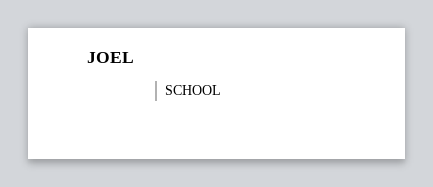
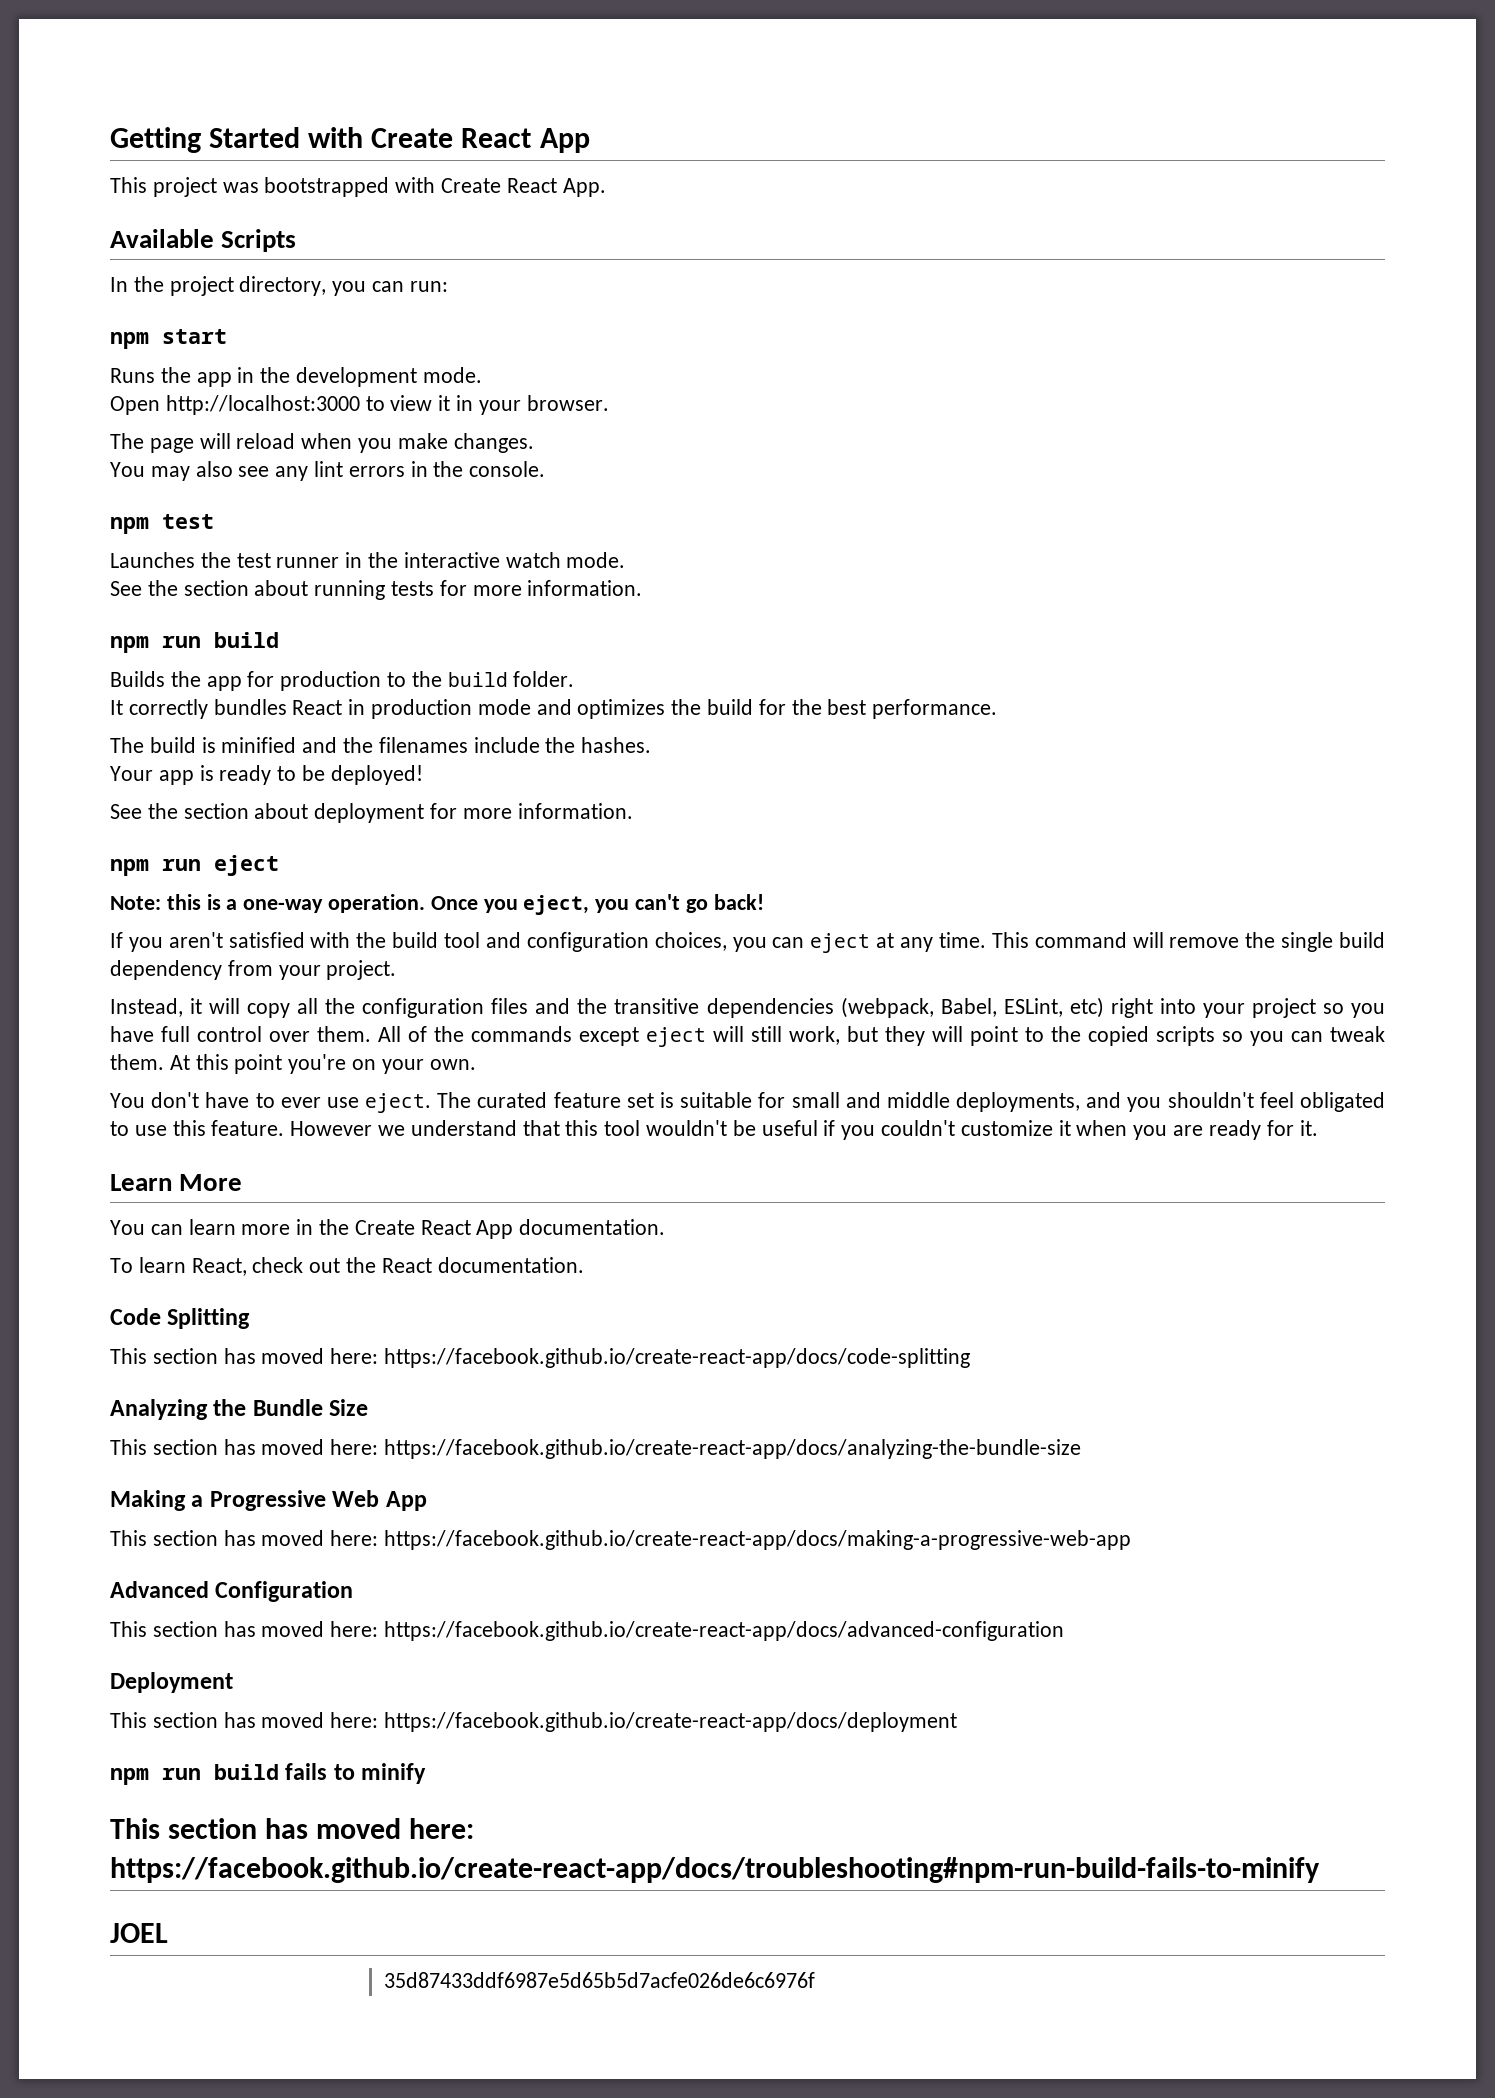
(87, 57) none -> [110,127,590,153] [110,177,606,197] [110,229,297,252] [110,276,448,296] [110,329,227,349] [110,367,482,387] [110,395,609,415] [110,433,534,453] [110,461,546,481] [110,514,214,534] [110,552,626,568] [110,580,643,600] [110,632,279,653] [110,671,575,691] [110,699,998,719] [110,737,652,753] [110,765,423,785] [110,803,633,823] [110,855,279,876] [110,894,764,915] [110,932,1385,953] [110,960,397,980] [110,997,1385,1018] [110,1026,1385,1047] [110,1054,476,1074] [110,1092,1385,1113] [110,1120,1318,1140] [110,1174,243,1191] [110,1219,666,1239] [110,1257,584,1276] [110,1308,251,1329] [110,1348,971,1368] [110,1399,369,1420] [110,1439,1082,1459] [110,1490,427,1511] [110,1530,1132,1550] [110,1581,354,1602] [110,1621,1065,1641] [110,1672,233,1693] [110,1712,958,1732] [110,1763,427,1785] [110,1818,475,1839] [110,1857,1320,1883] Getting Started with Create React App // This project was bootstrapped with Create React App. // Available Scripts // In the project directory, you can run: // npm start // Runs the app in the development mode. // Open http://localhost:3000 to view it in your browser. // The page will reload when you make changes. // You may also see any lint errors in the console. // npm test // Launches the test runner in the interactive watch mode. // See the section about running tests for more information. // npm run build // Builds the app for production to the build folder. // It correctly bundles React in production mode and optimizes the build for the best performance. // The build is minified and the filenames include the hashes. // Your app is ready to be deployed! // See the section about deployment for more information. // npm run eject // Note: this is a one-way operation. Once you eject, you can't go back! // If you aren't satisfied with the build tool and configuration choices, you can eject at any time. This command will remove the single build dependency from your project. // Instead, it will copy all the configuration files and the transitive dependencies (webpack, Babel, ESLint, etc) right into your project so you have full control over them. All of the commands except eject will still work, but they will point to the copied scripts so you can tweak them. At this point you're on your own. // You don't have to ever use eject. The curated feature set is suitable for small and middle deployments, and you shouldn't feel obligated to use this feature. However we understand that this tool wouldn't be useful if you couldn't customize it when you are ready for it. // Learn More // You can learn more in the Create React App documentation. // To learn React, check out the React documentation. // Code Splitting // This section has moved here: https://facebook.github.io/create-react-app/docs/code-splitting // Analyzing the Bundle Size // This section has moved here: https://facebook.github.io/create-react-app/docs/analyzing-the-bundle-size // Making a Progressive Web App // This section has moved here: https://facebook.github.io/create-react-app/docs/making-a-progressive-web-app // Advanced Configuration // This section has moved here: https://facebook.github.io/create-react-app/docs/advanced-configuration // Deployment // This section has moved here: https://facebook.github.io/create-react-app/docs/deployment // npm run build fails to minify // This section has moved here: https://facebook.github.io/create-react-app/docs/troubleshooting#npm-run-build-fails-to-minify //
[164,85,221,95] SCHOOL -> [383,1972,815,1988] 35d87433ddf6987e5d65b5d7acfe026de6c6976f

